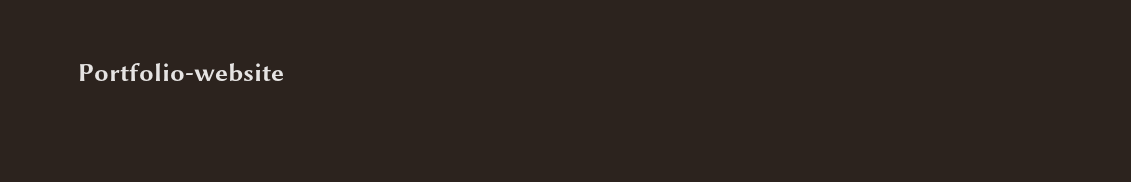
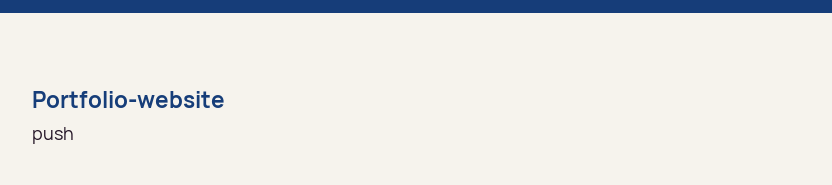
(284, 72) none -> [32,127,74,144] // push

